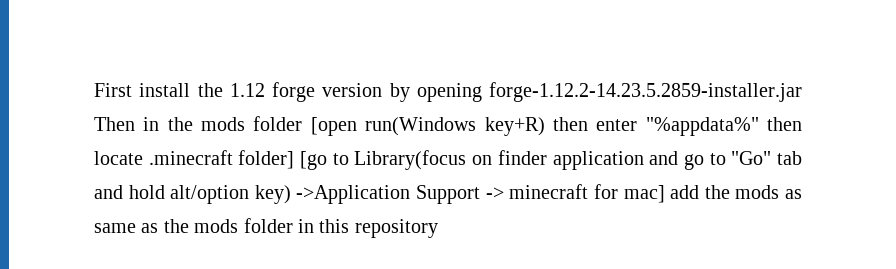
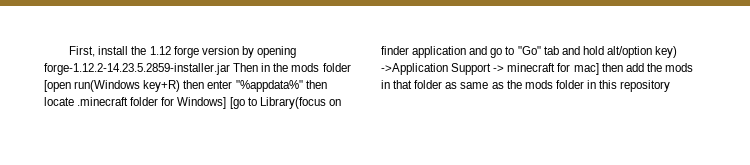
[94,83,132,97] First -> [69,46,96,57] First,
[238,150,295,169] folder] -> [130,97,227,109] folder for Windows]
(665, 194) none -> [601,63,623,72] then
(780, 192) none -> [381,80,443,89] in that folder

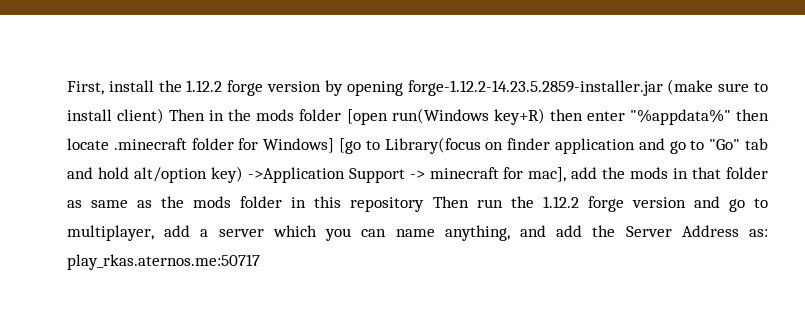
[149,46,171,55] 1.12 -> [186,80,223,92] 1.12.2
(230, 69) none -> [667,79,769,95] [67,108,165,124] (make sure to install client)
[573,63,623,75] mac] then -> [528,167,567,182] mac],
(671, 86) none -> [432,196,768,212] [67,225,768,241] [67,254,260,270] Then run the 1.12.2 forge version and go to multiplayer, add a server which you can name anything, and add the Server Address as: play_rkas.aternos.me:50717

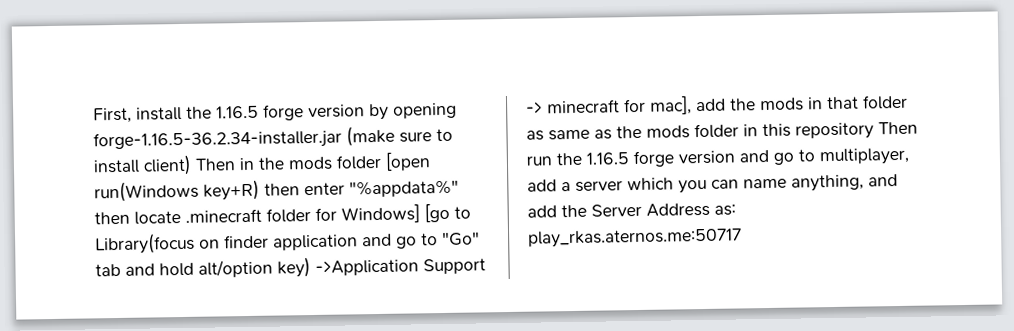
[186,80,223,92] 1.12.2 -> [216,105,259,119] 1.16.5
[407,80,663,96] forge-1.12.2-14.23.5.2859-installer.jar -> [93,129,342,151] forge-1.16.5-36.2.34-installer.jar
[542,196,579,208] 1.12.2 -> [586,152,629,165] 1.16.5

